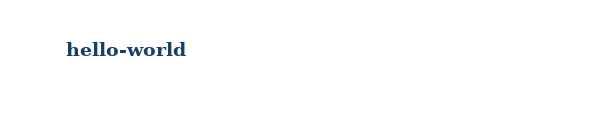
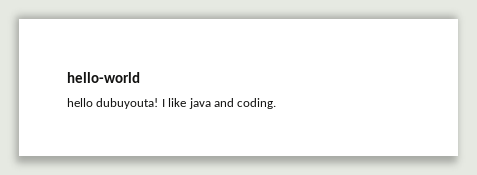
(186, 49) none -> [67,98,277,109] // hello dubuyouta! I like java and coding.

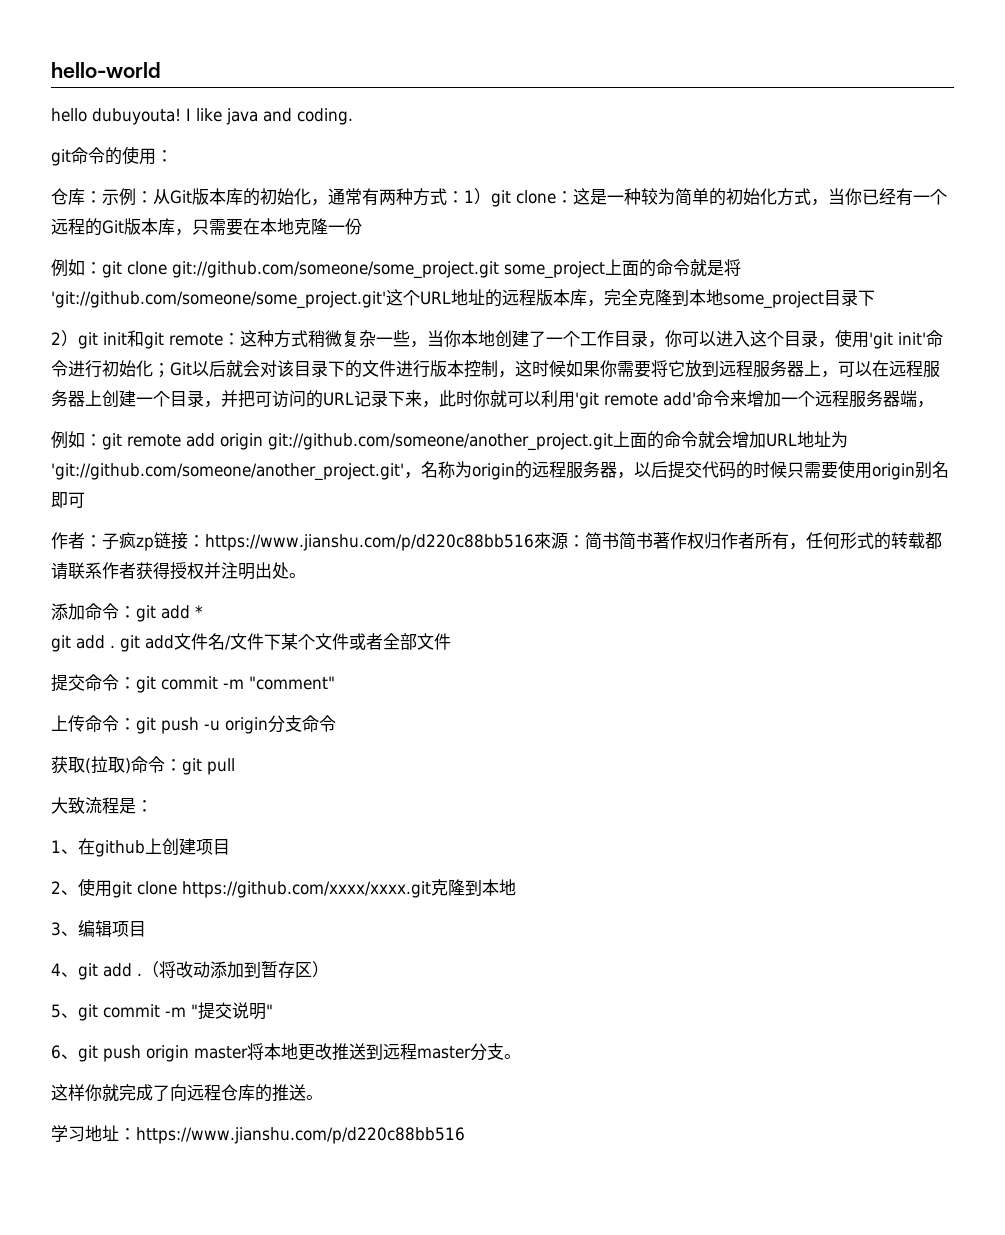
(277, 103) none -> [51,146,173,166] [51,188,947,207] [51,218,362,236] [51,259,741,279] [51,289,875,309] [51,329,943,349] [51,360,940,378] [51,390,934,409] [51,431,848,451] [51,460,949,481] [51,492,85,508] [51,532,942,551] [51,562,306,580] [51,603,203,622] [51,633,451,652] [51,674,335,693] [51,715,336,734] [51,756,235,775] [51,797,153,814] [51,838,230,857] [51,878,516,898] [51,920,146,937] [51,961,329,980] [51,1002,273,1021] [51,1043,521,1062] [51,1084,323,1102] [51,1125,465,1144] // git命令的使用： // 仓库：示例：从Git版本库的初始化，通常有两种方式：1）git clone：这是一种较为简单的初始化方式，当你已经有一个远程的Git版本库，只需要在本地克隆一份 // 例如：git clone git://github.com/someone/some_project.git some_project上面的命令就是将'git://github.com/someone/some_project.git'这个URL地址的远程版本库，完全克隆到本地some_project目录下 // 2）git init和git remote：这种方式稍微复杂一些，当你本地创建了一个工作目录，你可以进入这个目录，使用'git init'命令进行初始化；Git以后就会对该目录下的文件进行版本控制，这时候如果你需要将它放到远程服务器上，可以在远程服务器上创建一个目录，并把可访问的URL记录下来，此时你就可以利用'git remote add'命令来增加一个远程服务器端， // 例如：git remote add origin git://github.com/someone/another_project.git上面的命令就会增加URL地址为'git://github.com/someone/another_project.git'，名称为origin的远程服务器，以后提交代码的时候只需要使用origin别名即可 // 作者：子疯zp链接：https://www.jianshu.com/p/d220c88bb516來源：简书简书著作权归作者所有，任何形式的转载都请联系作者获得授权并注明出处。 // 添加命令：git add * // git add . git add文件名/文件下某个文件或者全部文件 // 提交命令：git commit -m "comment" // 上传命令：git push -u origin分支命令 // 获取(拉取)命令：git pull // 大致流程是： // 1、在github上创建项目 // 2、使用git clone https://github.com/xxxx/xxxx.git克隆到本地 // 3、编辑项目 // 4、git add .（将改动添加到暂存区） // 5、git commit -m "提交说明" // 6、git push origin master将本地更改推送到远程master分支。 // 这样你就完成了向远程仓库的推送。 // 学习地址：https://www.jianshu.com/p/d220c88bb516

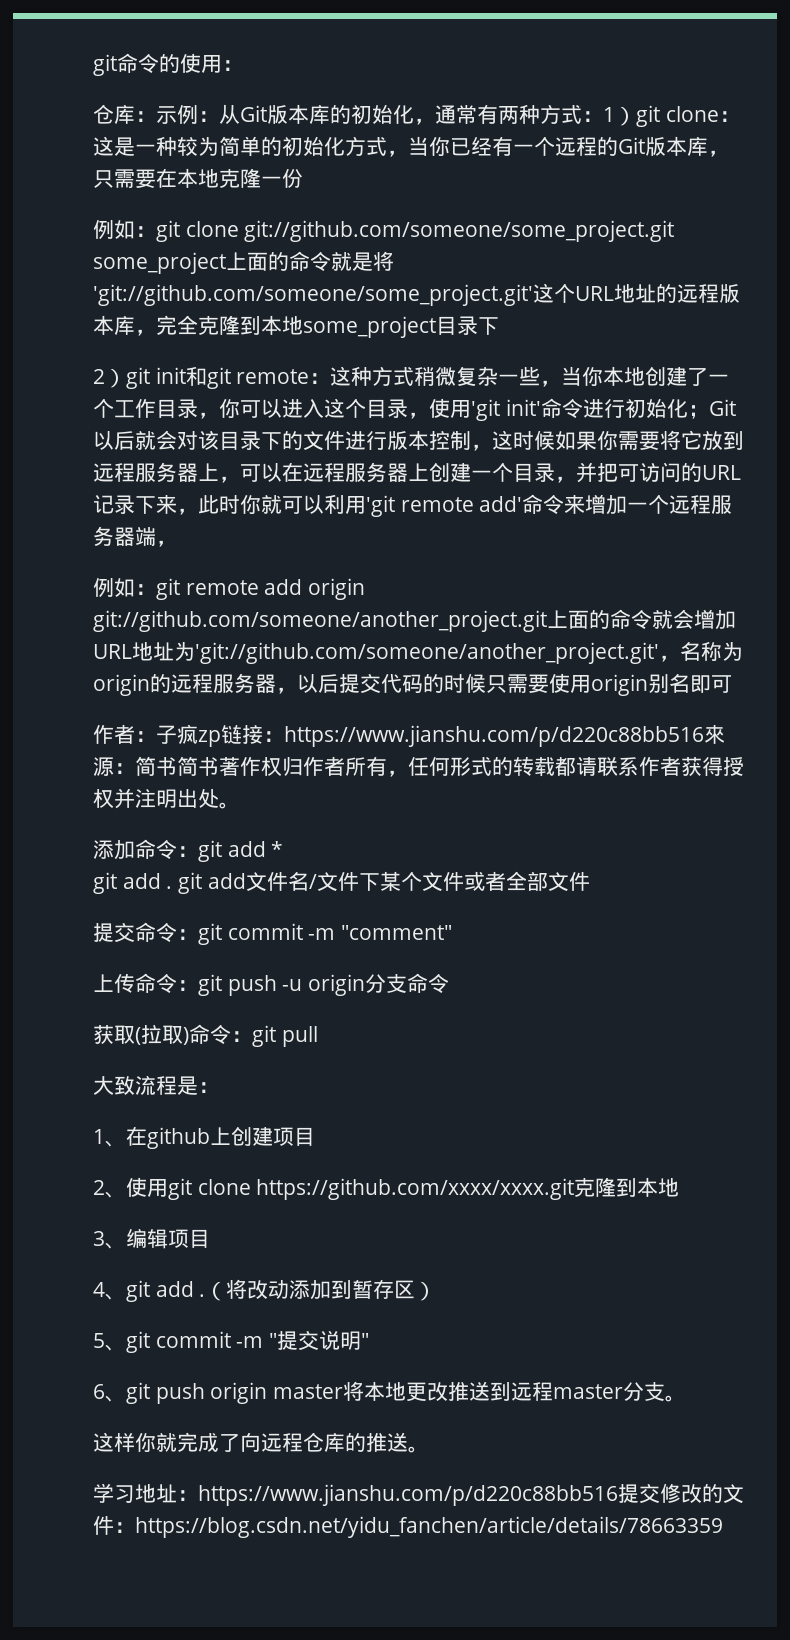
[51,62,161,78] [51,108,353,125] hello-world // hello dubuyouta! I like java and coding. // -> (93, 65) none
(465, 1135) none -> [617,1483,744,1504] [93,1516,723,1538] 提交修改的文件：https://blog.csdn.net/yidu_fanchen/article/details/78663359

